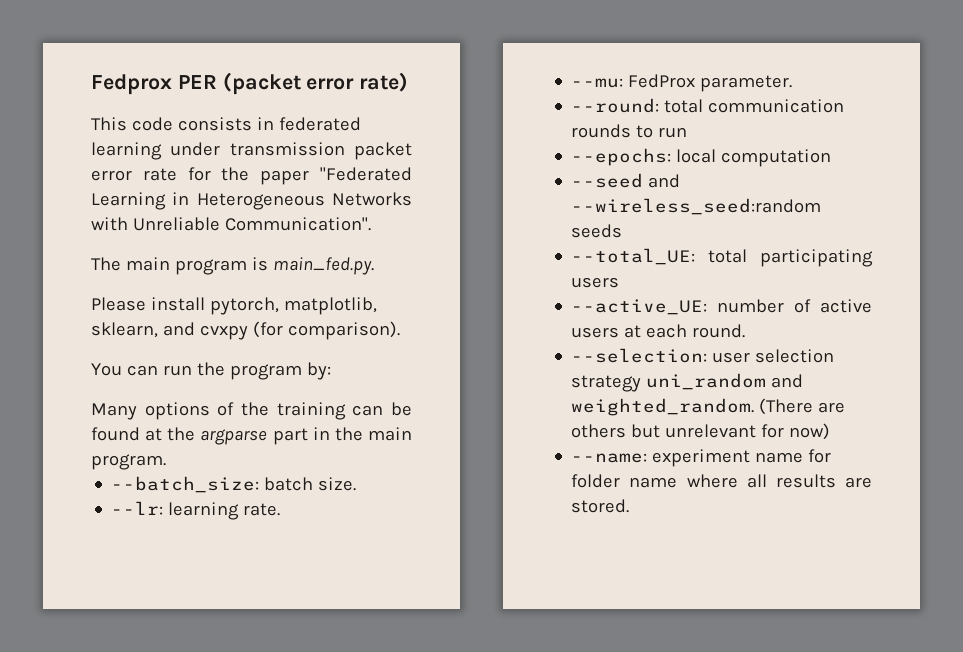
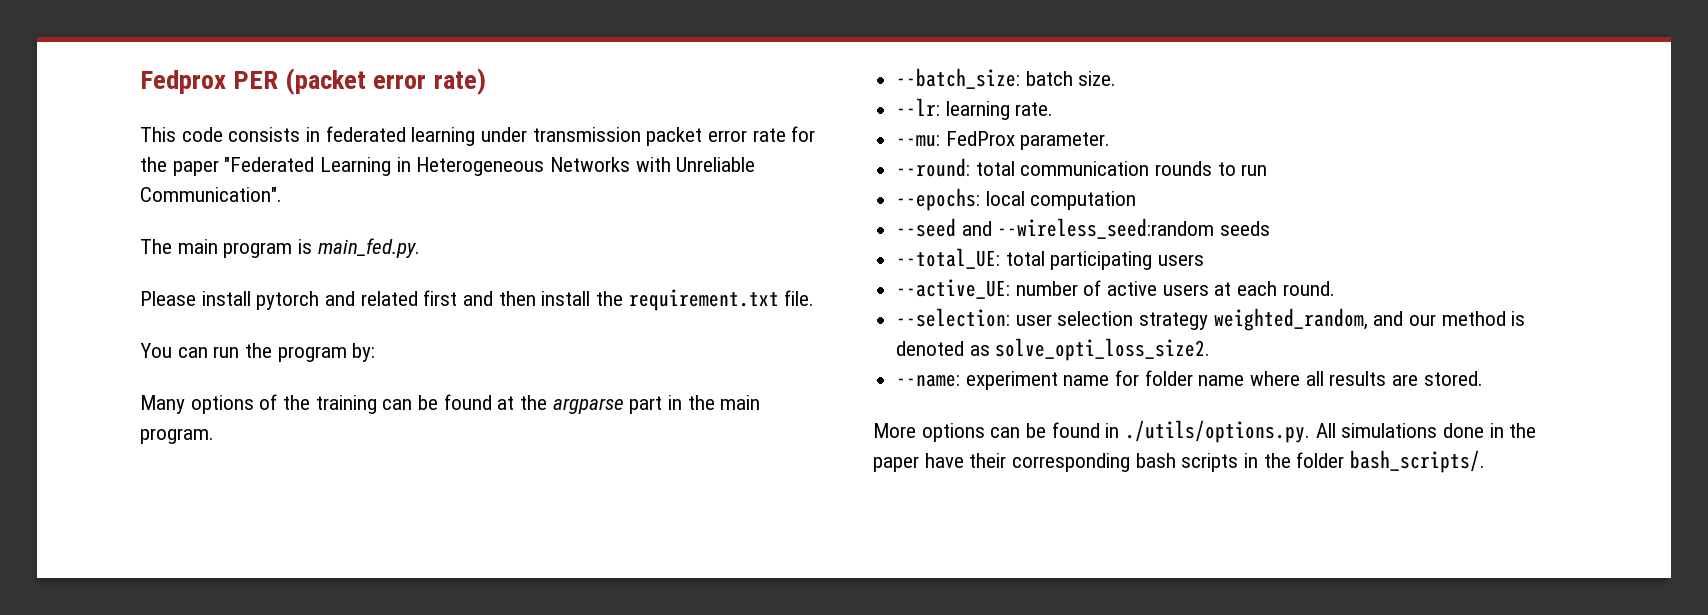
[209,297,377,315] [91,321,400,340] pytorch, matplotlib, sklearn, and cvxpy (for comparison). -> [256,289,815,311] pytorch and related first and then install the requirement.txt file.
[646,373,804,390] [571,398,846,416] [571,423,831,440] uni_random and weighted_random. (There are others but unrelevant for now) -> [1213,308,1526,331] [896,338,1211,361] weighted_random, and our method is denoted as solve_opti_loss_size2.
(630, 506) none -> [873,420,1537,443] [873,450,1486,473] // More options can be found in ./utils/options.py. All simulations done in the paper have their corresponding bash scripts in the folder bash_scripts/.

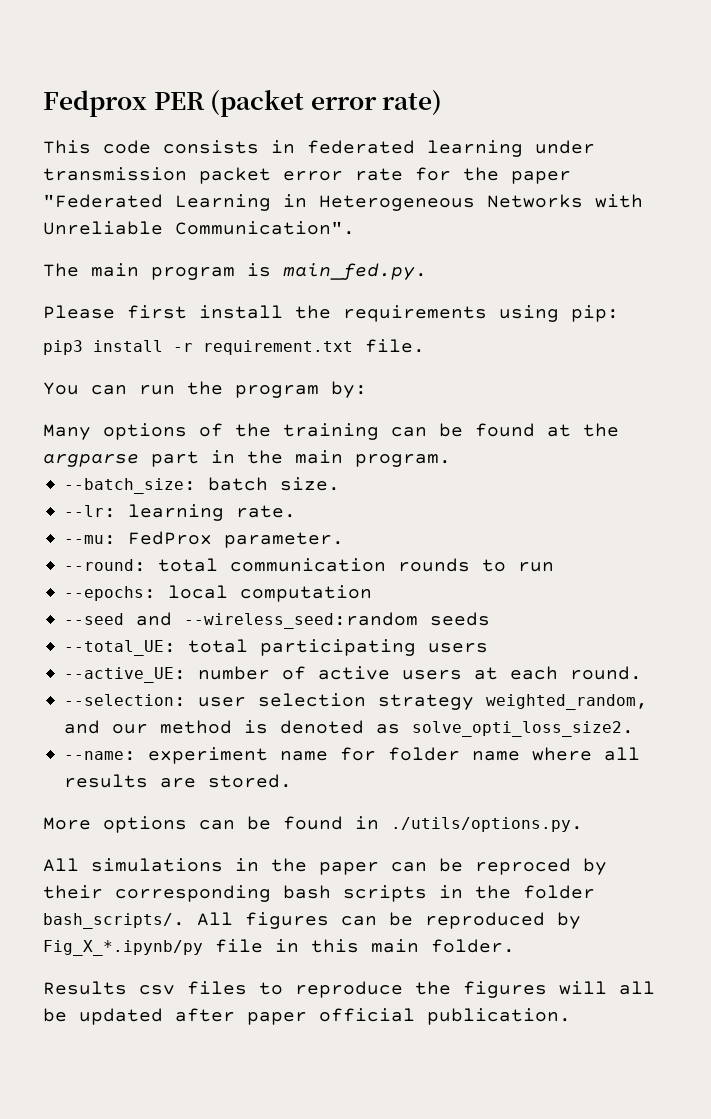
[201,290,624,310] install pytorch and related first and then install the -> [127,305,619,322] [43,340,193,355] first install the requirements using pip: // pip3 install -r
(1311, 431) none -> (583, 824) //
[1443,423,1485,438] done -> (223, 865) none
[924,453,964,468] have -> [391,858,607,875] can be reproced by
(1486, 461) none -> [197,912,581,929] [43,939,515,956] [43,981,655,998] [43,1008,571,1025] All figures can be reproduced by Fig_X_*.ipynb/py file in this main folder. // Results csv files to reproduce the figures will all be updated after paper official publication.

